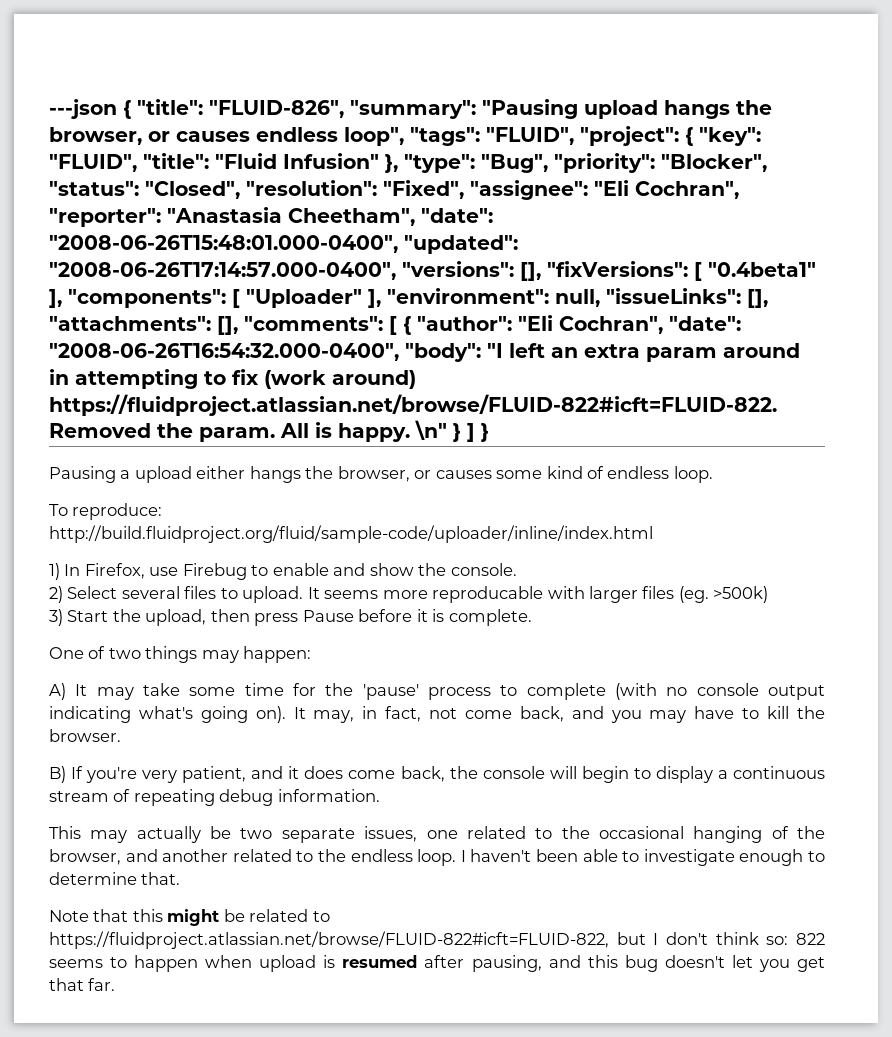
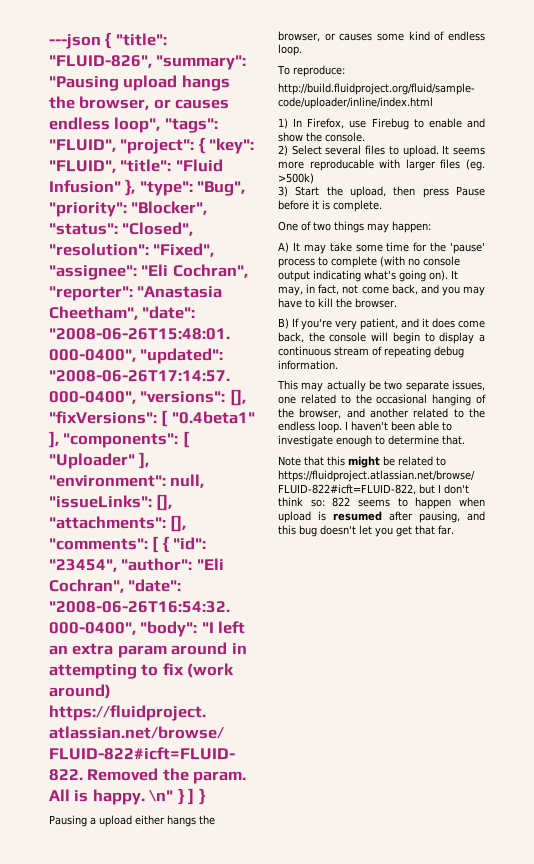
(411, 325) none -> [173,537,207,550] [49,559,117,572] "id": "23454",

